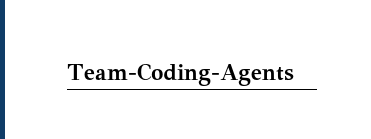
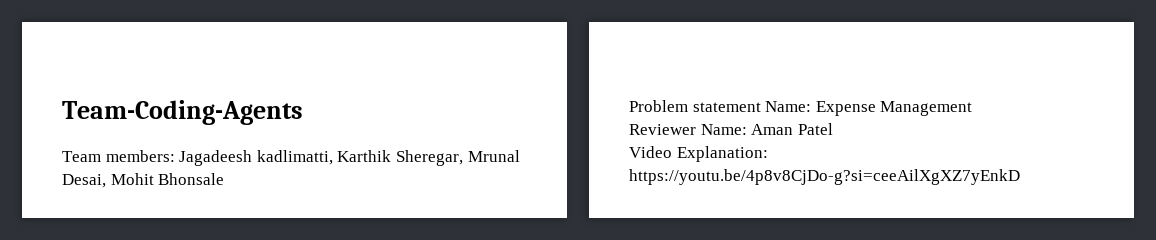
(294, 74) none -> [62,150,520,166] [62,173,225,188] [629,100,973,116] [629,123,833,135] [629,146,768,162] [629,169,1020,185] // Team members: Jagadeesh kadlimatti, Karthik Sheregar, Mrunal Desai, Mohit Bhonsale // Problem statement Name: Expense Management // Reviewer Name: Aman Patel // Video Explanation: https://youtu.be/4p8v8CjDo-g?si=ceeAilXgXZ7yEnkD

